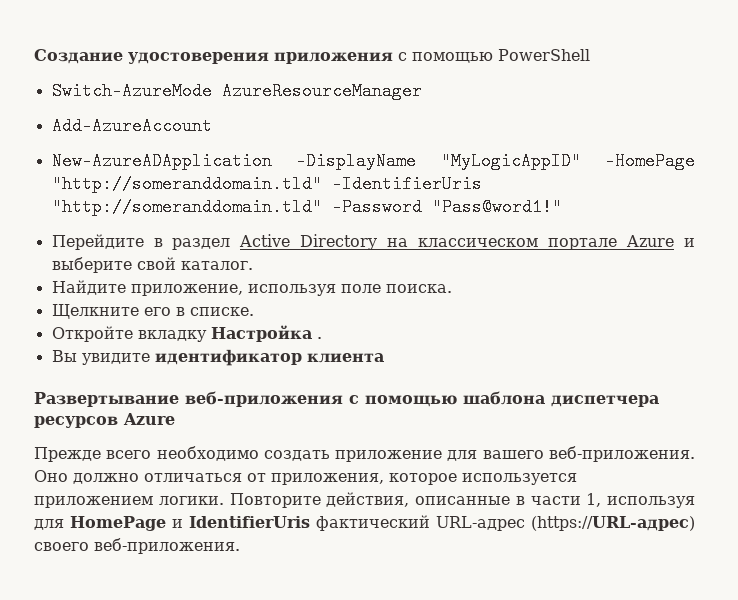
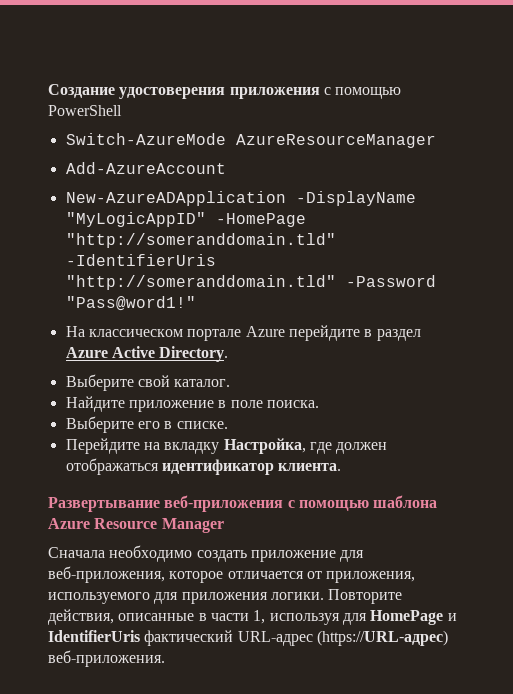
[51,234,695,250] [51,257,132,273] Перейдите в раздел Active Directory на классическом портале Azure и выберите -> [65,325,421,341] [65,346,229,362] [65,374,134,391] На классическом портале Azure перейдите в раздел Azure Active Directory. // Выберите
[130,284,336,296] приложение, используя -> [128,400,227,412] приложение в
[51,304,139,319] Щелкните -> [65,416,134,433] Выберите
[51,325,322,342] [51,349,384,366] Откройте вкладку Настройка . // Вы увидите идентификатор клиента -> [65,438,388,454] [65,458,342,475] Перейдите на вкладку Настройка, где должен отображаться идентификатор клиента.
[551,395,659,407] [34,413,175,428] [34,447,152,462] диспетчера ресурсов Azure // Прежде всего -> [48,518,224,533] [48,547,105,558] Azure Resource Manager // Сначала
[482,446,695,462] [34,470,577,485] [34,496,153,508] вашего веб-приложения. Оно должно отличаться от приложения, которое используется приложением -> [48,566,416,583] [48,592,268,604] веб-приложения, которое отличается от приложения, используемого для приложения
[34,542,89,551] своего -> (448, 638) none

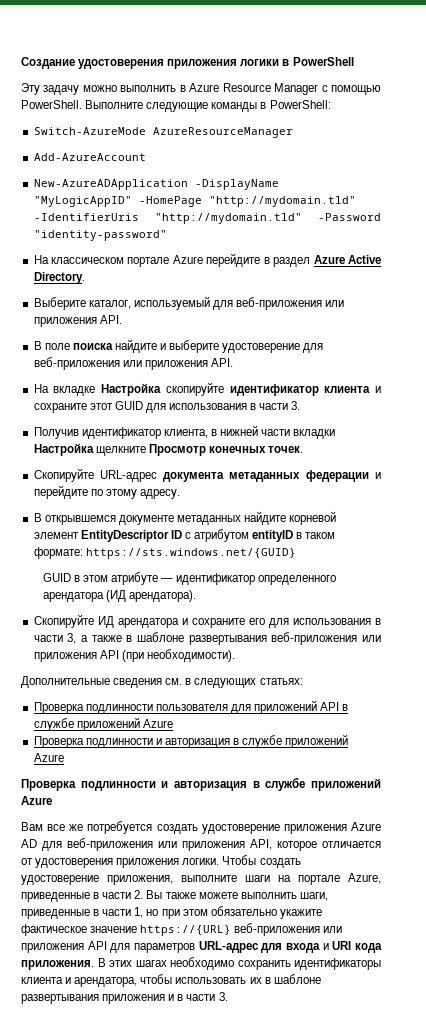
[323,87,402,99] [48,105,122,116] с помощью PowerShell -> [240,57,354,66] [21,83,381,95] [21,100,331,112] логики в PowerShell // Эту задачу можно выполнить в Azure Resource Manager с помощью PowerShell. Выполните следующие команды в PowerShell:
[65,233,336,248] [65,254,216,266] [65,275,436,290] [65,296,196,311] "http://someranddomain.tld" -IdentifierUris "http://someranddomain.tld" -Password "Pass@word1!" -> [208,196,356,207] [33,213,382,224] [33,230,167,241] "http://mydomain.tld" -IdentifierUris "http://mydomain.tld" -Password "identity-password"
[137,375,231,387] [65,396,319,412] [65,416,228,433] [65,438,388,454] [65,458,342,475] [48,495,438,512] [48,518,224,533] [48,545,365,562] [48,566,416,583] [48,589,403,604] [48,609,457,625] [48,630,448,646] [48,650,165,667] свой каталог. // Найдите приложение в поле поиска. // Выберите его в списке. // Перейдите на вкладку Настройка, где должен отображаться идентификатор клиента. // Развертывание веб-приложения с помощью шаблона Azure Resource Manager // Сначала необходимо создать приложение для веб-приложения, которое отличается от приложения, используемого для приложения логики. Повторите действия, описанные в части 1, используя для HomePage и IdentifierUris фактический URL-адрес (https://URL-адрес) веб-приложения. -> [88,296,345,310] [33,315,122,327] [33,339,324,353] [33,357,233,370] [33,382,382,396] [33,401,301,413] [33,425,336,439] [33,443,304,456] [33,468,381,482] [33,485,180,499] [33,511,337,525] [33,529,336,542] [33,547,296,559] [42,572,337,585] [42,590,196,602] [33,614,381,628] [33,632,381,645] [33,649,235,662] [21,676,303,688] [33,700,349,714] [33,717,173,731] [33,734,349,748] [33,753,64,762] [21,777,381,791] [21,796,52,805] [21,821,381,834] [21,838,381,851] [21,855,301,868] [21,873,381,885] [21,890,328,902] [21,906,322,919] [21,923,343,936] [21,941,383,953] [21,957,381,970] [21,974,321,987] [21,992,228,1004] каталог, используемый для веб-приложения или приложения API. // В поле поиска найдите и выберите удостоверение для веб-приложения или приложения API. // На вкладке Настройка скопируйте идентификатор клиента и сохраните этот GUID для использования в части 3. // Получив идентификатор клиента, в нижней части вкладки Настройка щелкните Просмотр конечных точек. // Скопируйте URL-адрес документа метаданных федерации и перейдите по этому адресу. // В открывшемся документе метаданных найдите корневой элемент EntityDescriptor ID с атрибутом entityID в таком формате: https://sts.windows.net/{GUID} // GUID в этом атрибуте — идентификатор определенного арендатора (ИД арендатора). // Скопируйте ИД арендатора и сохраните его для использования в части 3, а также в шаблоне развертывания веб-приложения или приложения API (при необходимости). // Дополнительные сведения см. в следующих статьях: // Проверка подлинности пользователя для приложений API в службе приложений Azure // Проверка подлинности и авторизация в службе приложений Azure // Проверка подлинности и авторизация в службе приложений Azure // Вам все же потребуется создать удостоверение приложения Azure AD для веб-приложения или приложения API, которое отличается от удостоверения приложения логики. Чтобы создать удостоверение приложения, выполните шаги на портале Azure, приведенные в части 2. Вы также можете выполнить шаги, приведенные в части 1, но при этом обязательно укажите фактическое значение https://{URL} веб-приложения или приложения API для параметров URL-адрес для входа и URI кода приложения. В этих шагах необходимо сохранить идентификаторы клиента и арендатора, чтобы использовать их в шаблоне развертывания приложения и в части 3.

